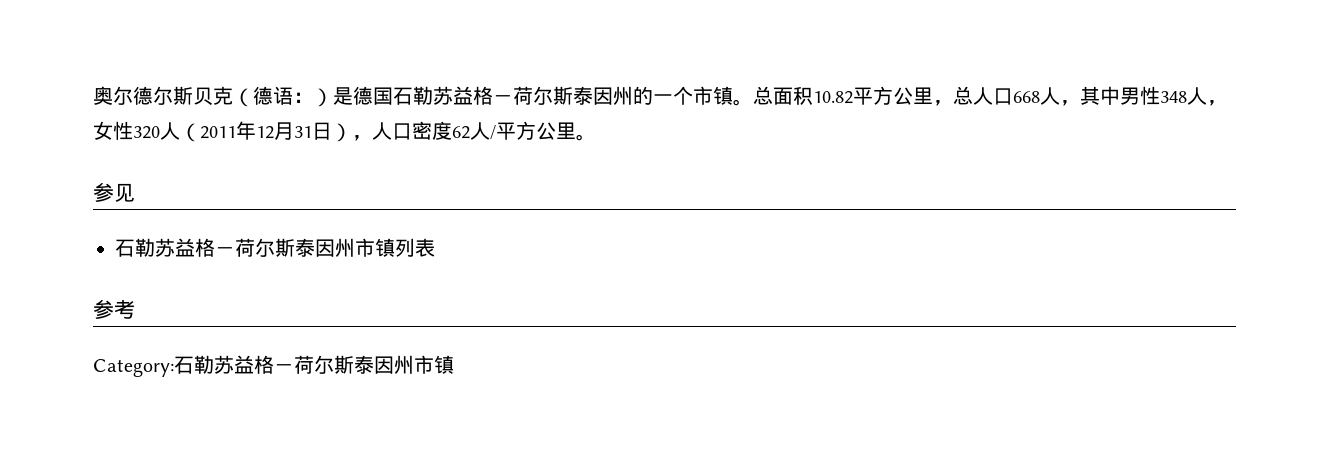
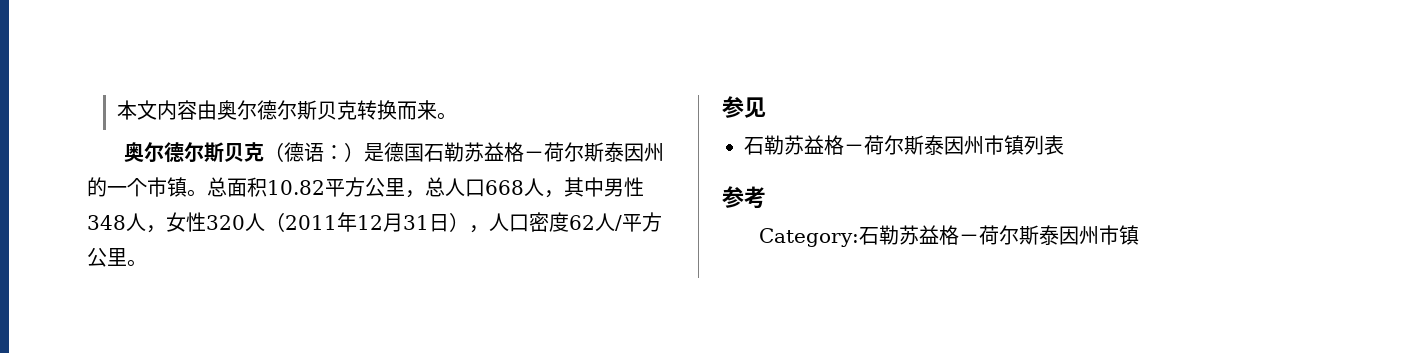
(93, 95) none -> [116,100,457,120] 本文内容由奥尔德尔斯贝克转换而来。 //

